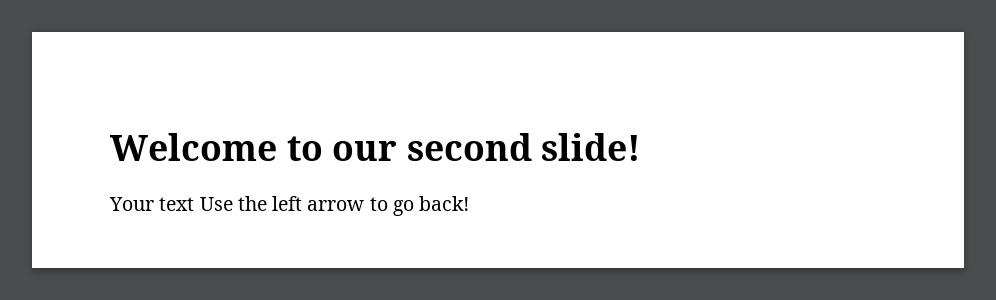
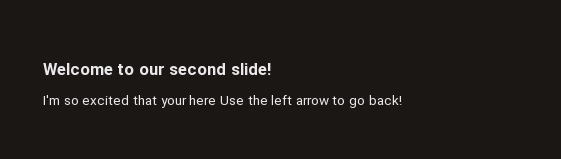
[109,197,195,211] Your text -> [43,95,217,108] I'm so excited that your here

